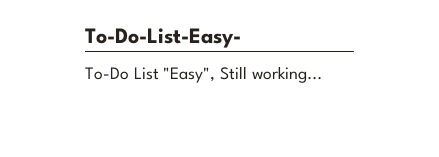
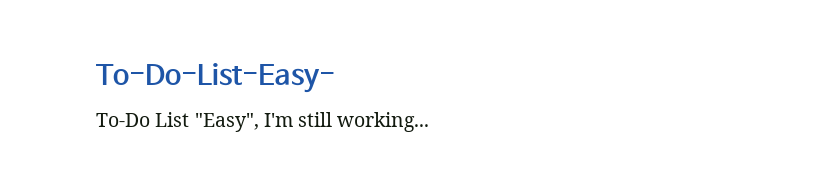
[220,66,248,80] Still -> [263,112,333,127] I'm still

